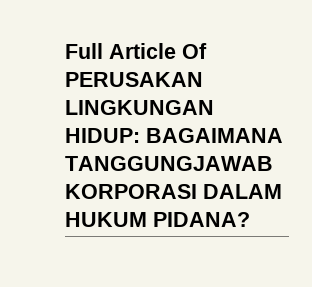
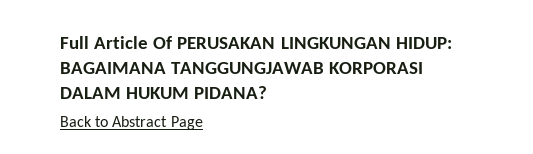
(250, 219) none -> [60,116,203,130] // Back to Abstract Page

